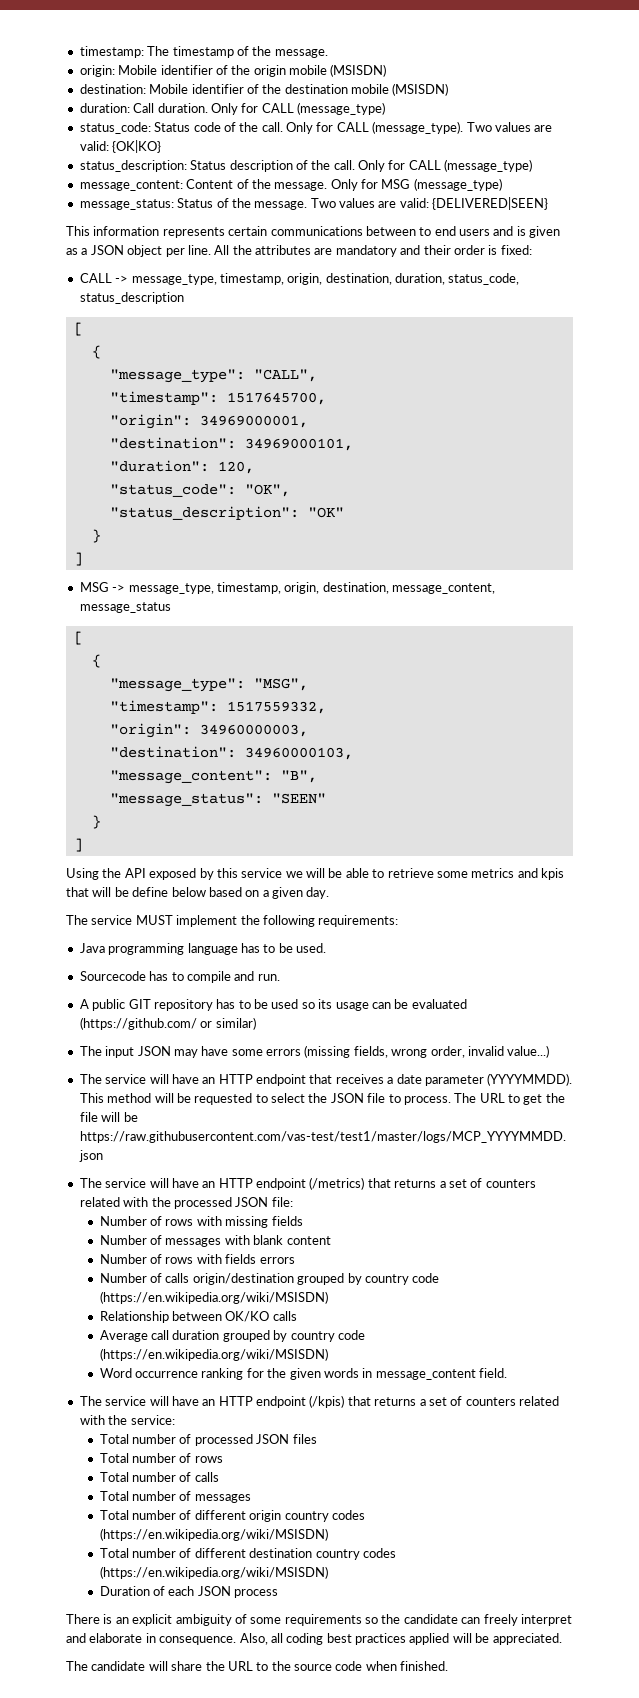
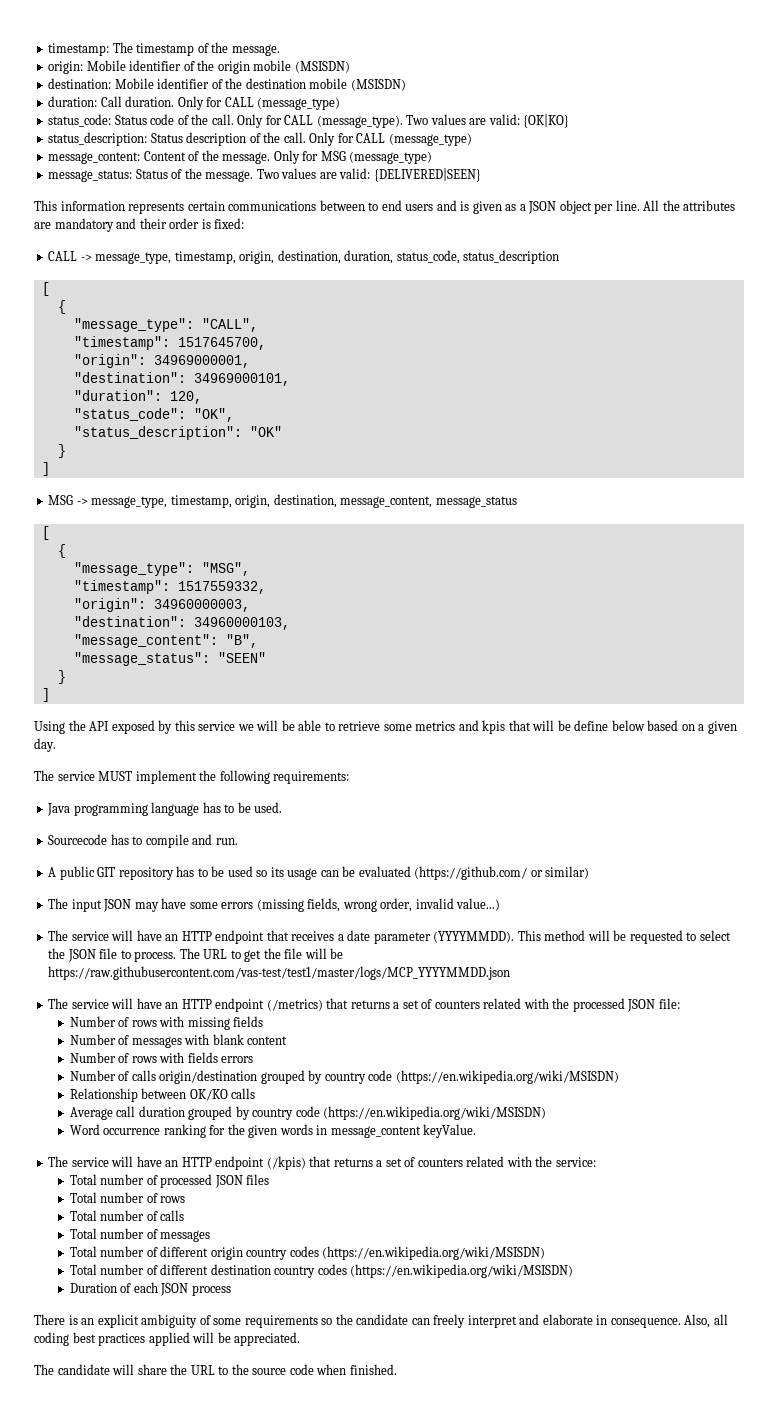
[479,1368,508,1378] field. -> [423,1124,477,1138] keyValue.

